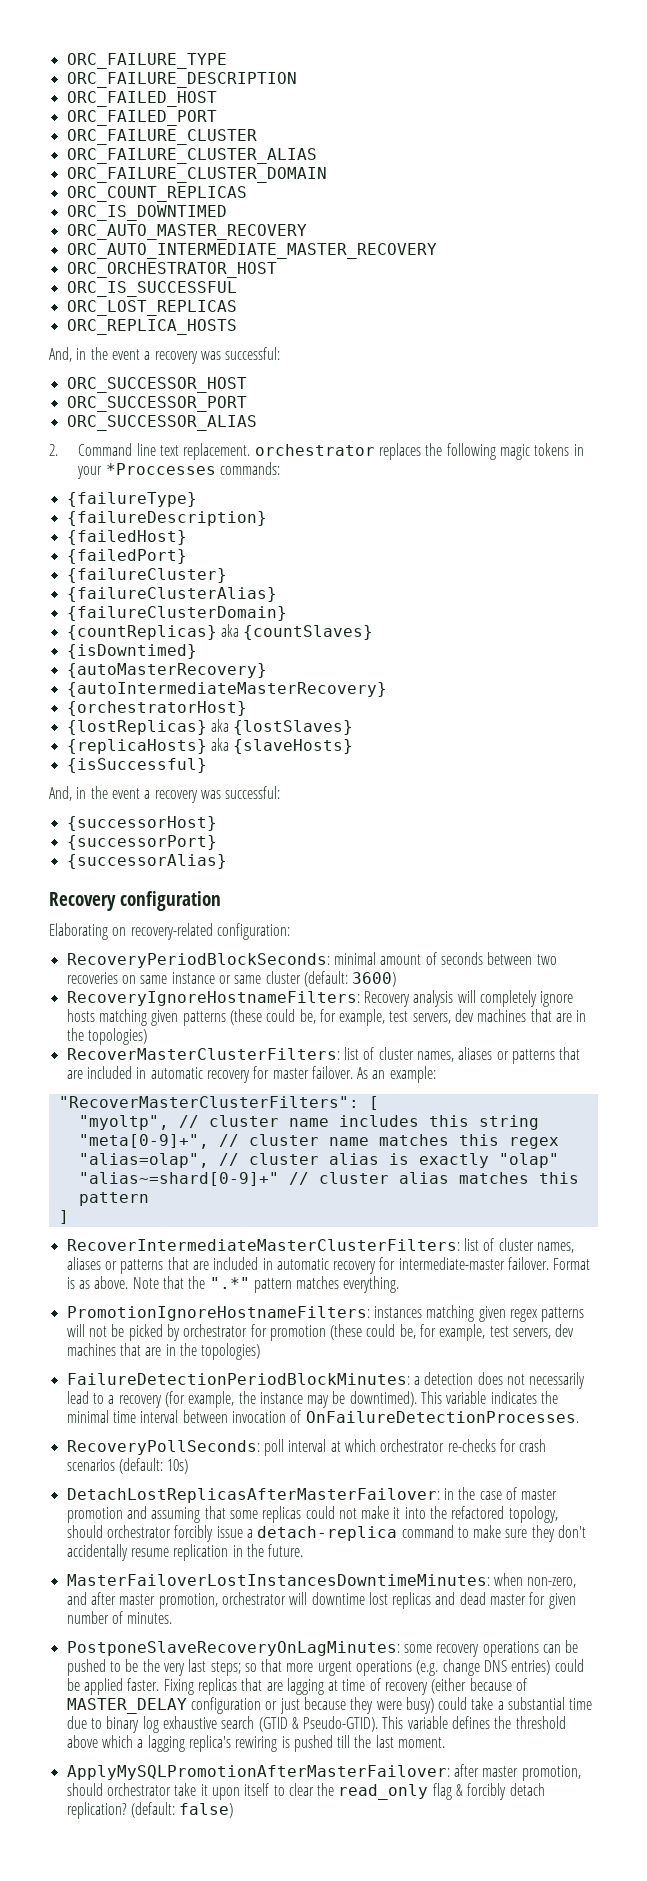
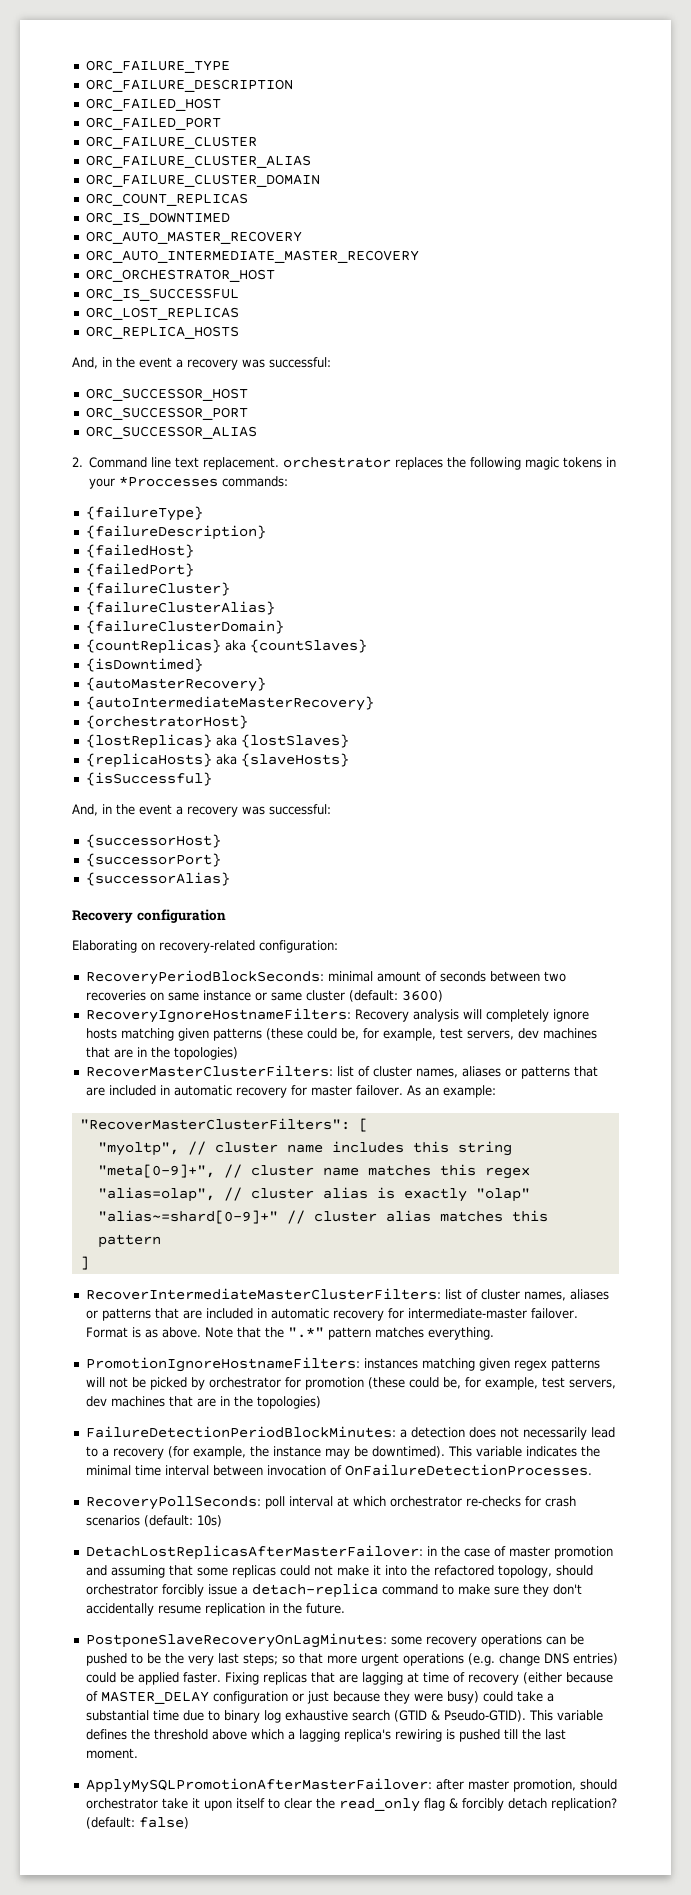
[66,1573,577,1588] [66,1592,576,1609] [66,1611,173,1624] // MasterFailoverLostInstancesDowntimeMinutes: when non-zero, and after master promotion, orchestrator will downtime lost replicas and dead master for given number of minutes. -> (345, 1608) none

